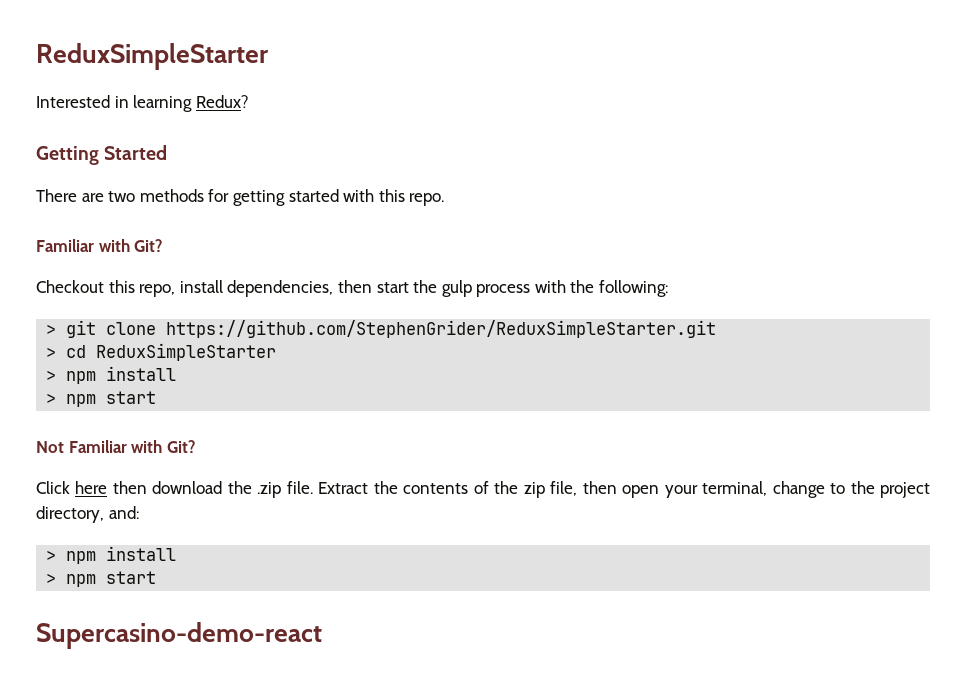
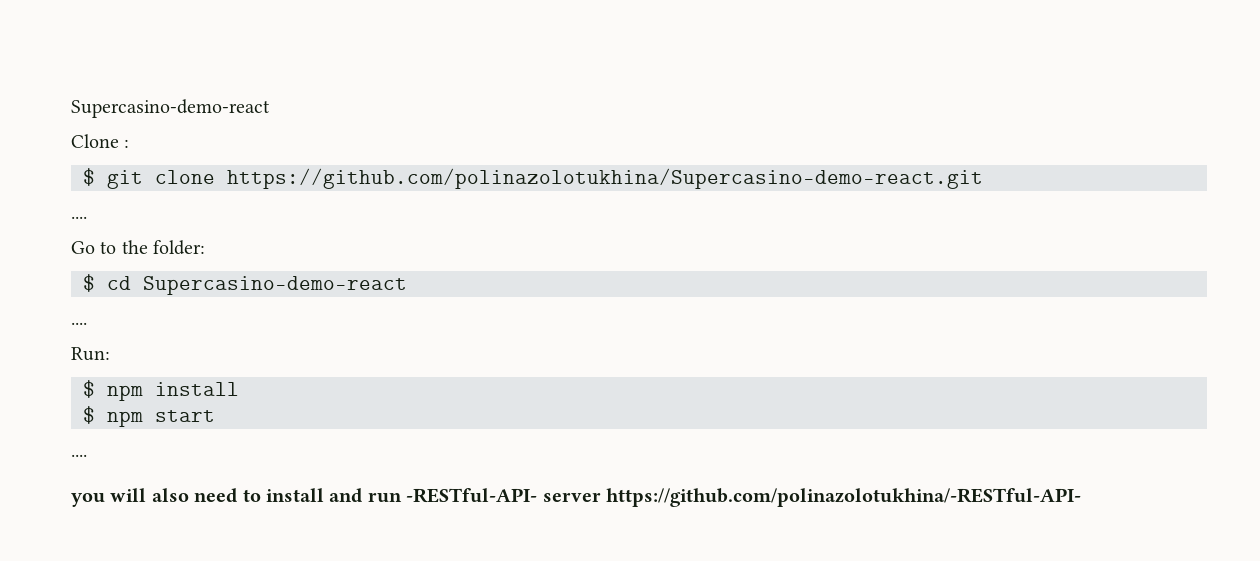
[36,43,269,70] [36,95,249,112] [36,145,168,165] [36,189,445,206] [36,239,164,252] [36,280,669,297] [46,320,717,338] [46,343,277,361] [46,366,177,384] [46,391,157,407] [36,440,196,453] [36,481,931,498] [36,506,139,523] [46,546,177,564] [46,571,157,587] [36,622,322,649] ReduxSimpleStarter // Interested in learning Redux? // Getting Started // There are two methods for getting started with this repo. // Familiar with Git? // Checkout this repo, install dependencies, then start the gulp process with the following: // > git clone https://github.com/StephenGrider/ReduxSimpleStarter.git // > cd ReduxSimpleStarter // > npm install // > npm start // Not Familiar with Git? // Click here then download the .zip file. Extract the contents of the zip file, then open your terminal, change to the project directory, and: // > npm install // > npm start // Supercasino-demo-react -> [71,99,270,118] [71,134,130,148] [83,168,983,189] [71,216,87,219] [71,240,206,255] [83,274,407,295] [71,322,87,325] [71,347,110,361] [83,380,239,401] [83,406,215,427] [71,454,87,457] [71,488,1081,507] Supercasino-demo-react // Clone : // $ git clone https://github.com/polinazolotukhina/Supercasino-demo-react.git // .... // Go to the folder: // $ cd Supercasino-demo-react // .... // Run: // $ npm install // $ npm start // .... // you will also need to install and run -RESTful-API- server https://github.com/polinazolotukhina/-RESTful-API-

